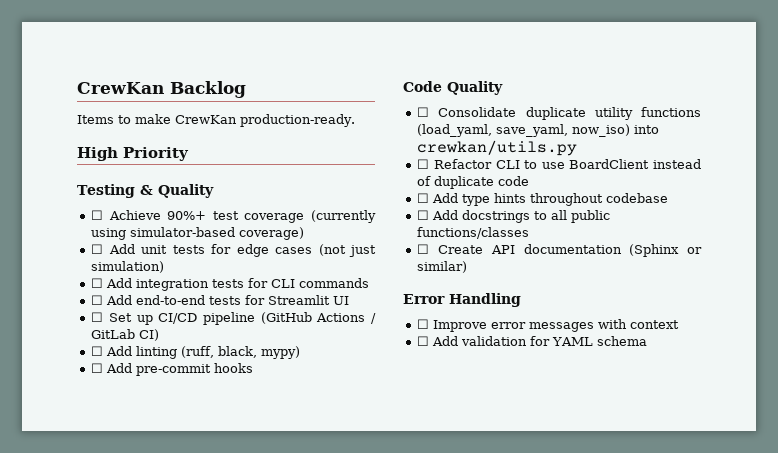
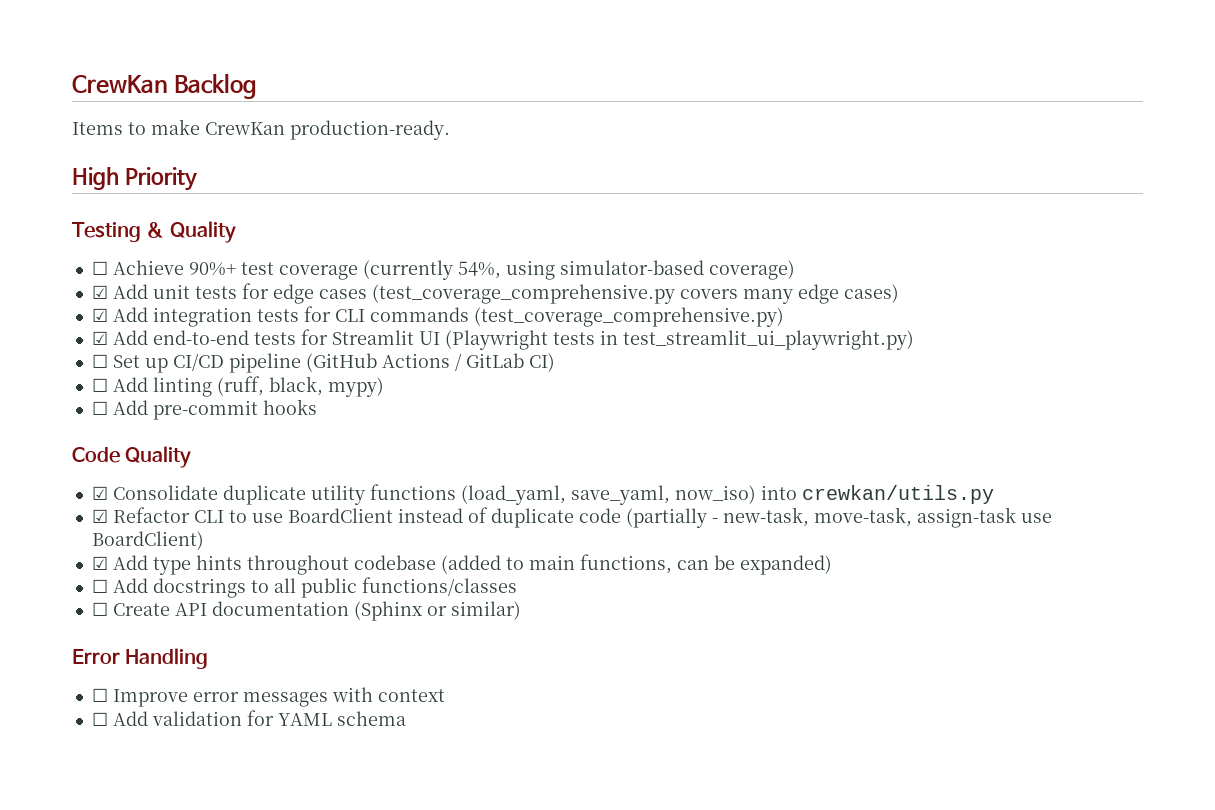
(376, 216) none -> [457,261,501,279] 54%,
[91,244,104,254] ☐ -> [91,285,108,299] ☑
[318,244,376,257] [91,261,165,273] [91,278,104,288] (not just simulation) // ☐ -> [371,284,899,304] [91,308,108,322] (test_coverage_comprehensive.py covers many edge cases) // ☑
[91,295,104,305] // ☐ -> [473,307,784,327] [91,331,108,345] (test_coverage_comprehensive.py) // ☑
(350, 300) none -> [444,330,914,350] (Playwright tests in test_streamlit_ui_playwright.py)
[417,107,430,117] ☐ -> [91,486,108,500] ☑
[417,159,430,169] ☐ -> [91,509,108,523] ☑
[417,193,430,203] // ☐ -> [625,507,1052,528] [91,531,204,550] [91,556,108,570] (partially - new-task, move-task, assign-task use BoardClient) // ☑
(669, 198) none -> [440,554,832,575] (added to main functions, can be expanded)

